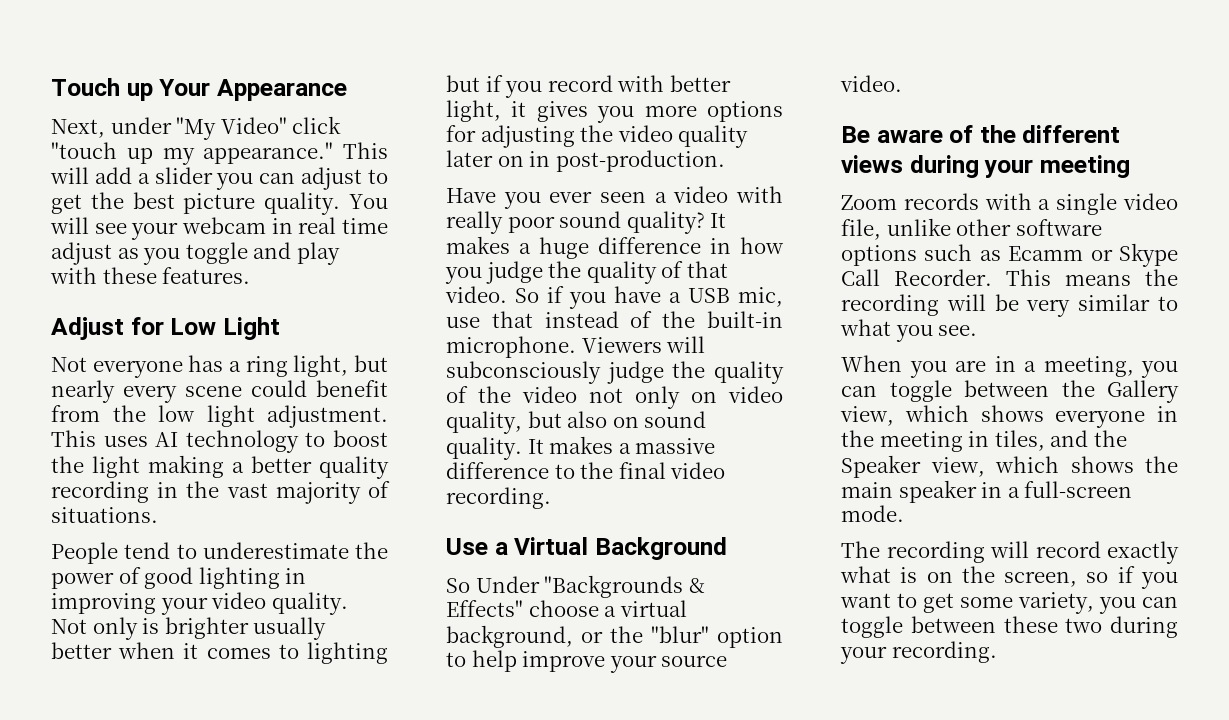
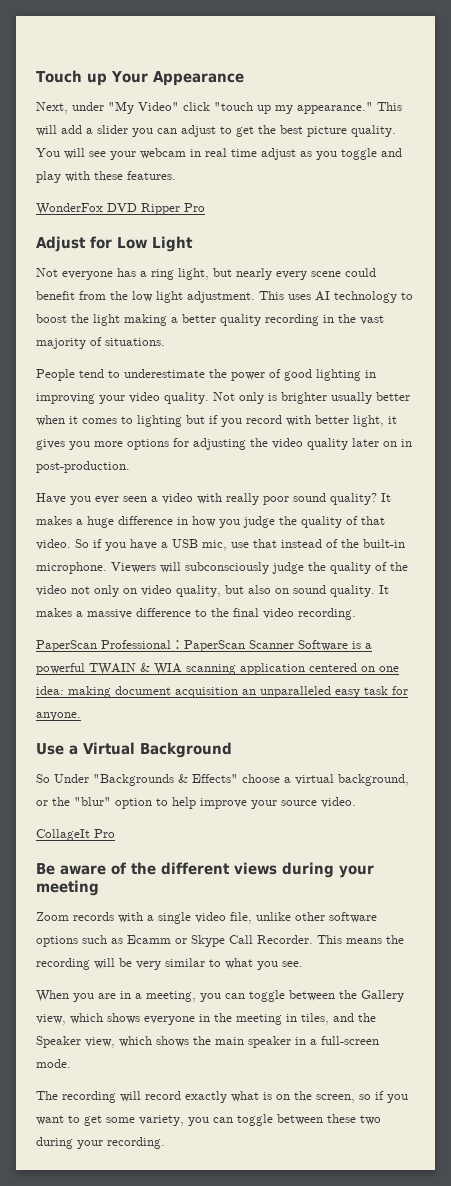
(251, 275) none -> [36,203,205,215] // WonderFox DVD Ripper Pro
(551, 498) none -> [36,640,372,652] [36,663,399,675] [36,686,408,698] [36,712,81,721] // PaperScan Professional：PaperScan Scanner Software is a powerful TWAIN & WIA scanning application centered on one idea: making document acquisition an unparalleled easy task for anyone.
(902, 83) none -> [36,829,115,841] // CollageIt Pro

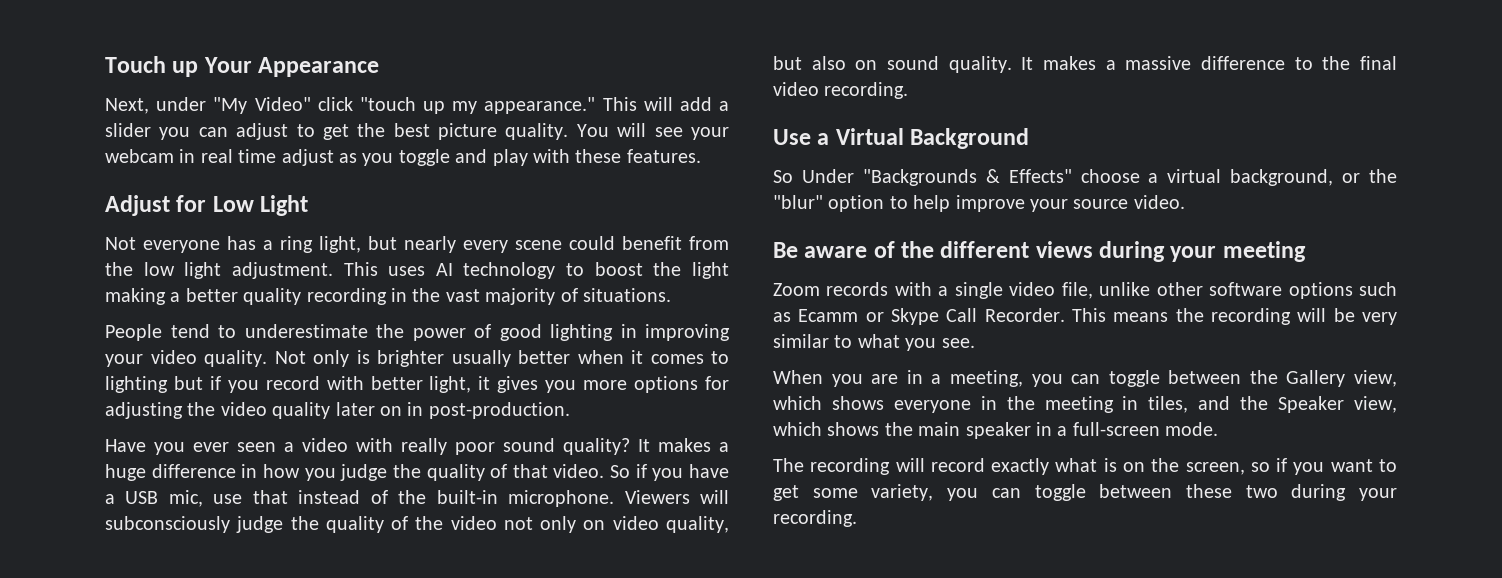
[36,203,205,215] // WonderFox DVD Ripper Pro -> (701, 156) none
[36,640,372,652] [36,663,399,675] [36,686,408,698] [36,712,81,721] // PaperScan Professional：PaperScan Scanner Software is a powerful TWAIN & WIA scanning application centered on one idea: making document acquisition an unparalleled easy task for anyone. -> (909, 90) none
[36,829,115,841] // CollageIt Pro -> (1185, 202) none

